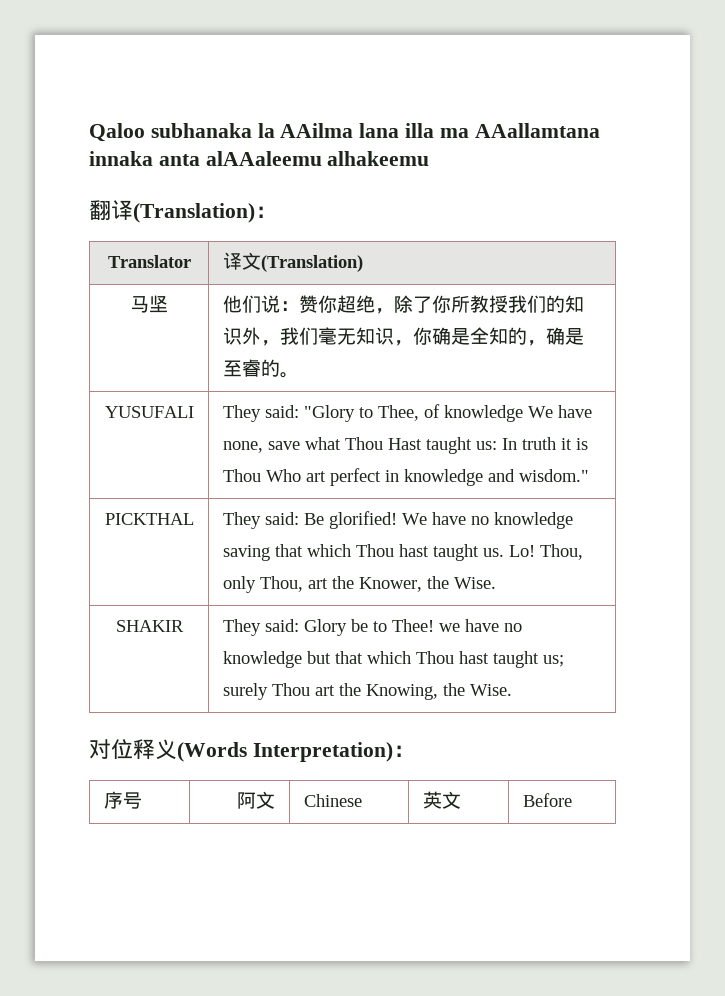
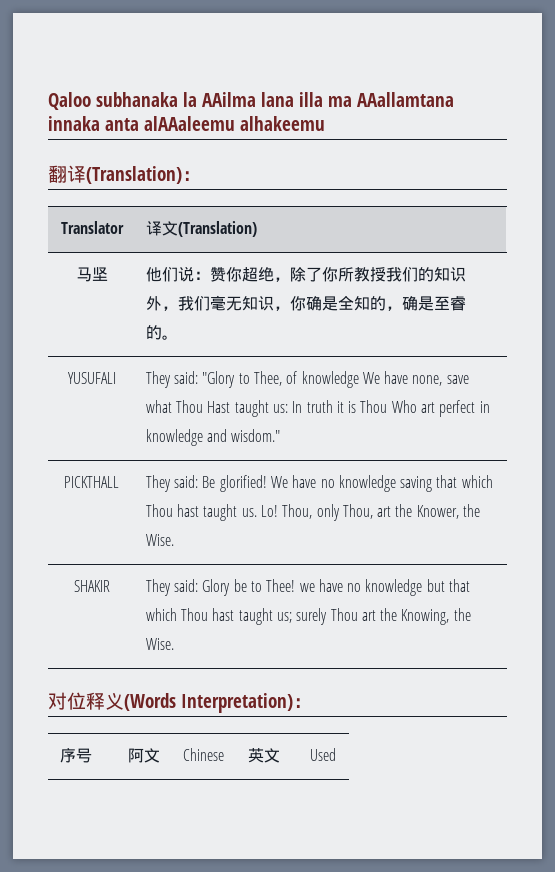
[104,513,194,525] PICKTHAL -> [64,476,119,488] PICKTHALL
[522,793,572,807] Before -> [309,748,336,761] Used

